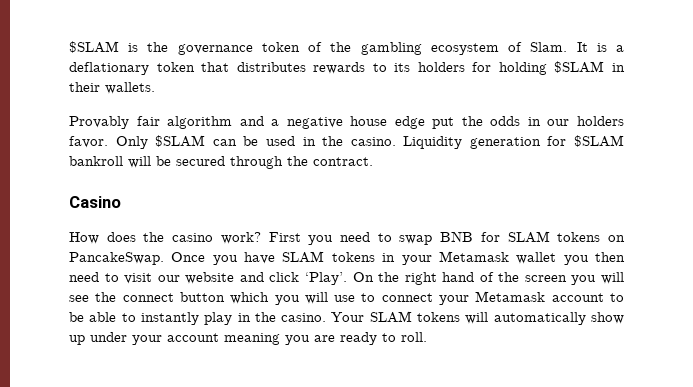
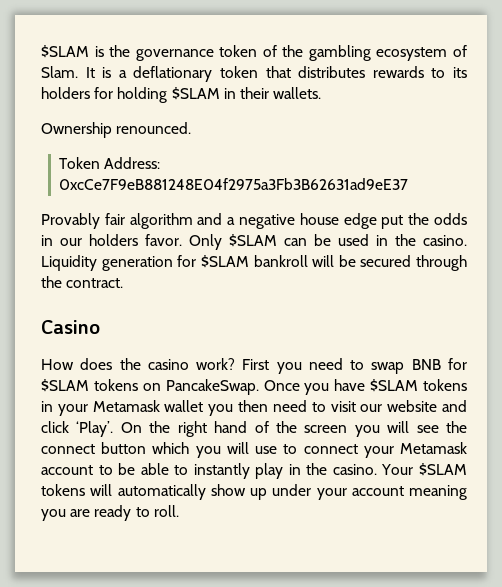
(155, 88) none -> [41,122,192,138] [59,157,161,169] [59,178,409,190] // Ownership renounced. // Token Address: 0xcCe7F9eB881248E04f2975a3Fb3B62631ad9eE37
[507,231,550,243] SLAM -> [41,379,89,392] $SLAM
[282,251,325,263] SLAM -> [370,379,419,392] $SLAM
[369,311,412,323] SLAM -> [419,463,467,476] $SLAM

